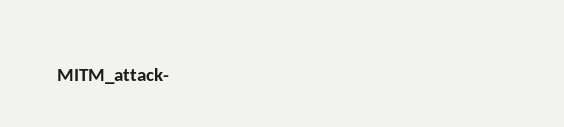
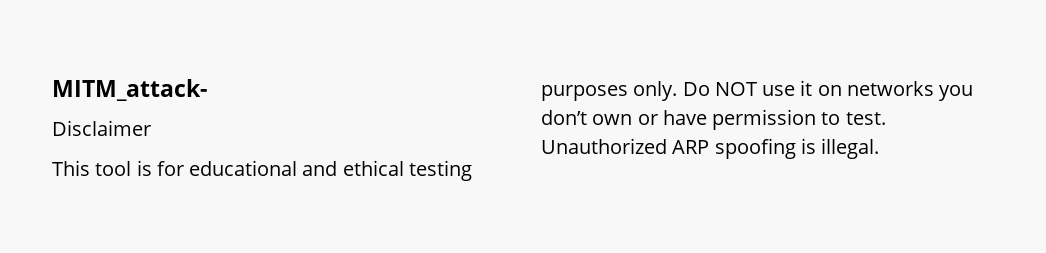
(169, 76) none -> [52,120,151,136] [52,160,472,181] [541,80,974,101] [541,109,886,130] [541,138,880,159] // Disclaimer // This tool is for educational and ethical testing purposes only. Do NOT use it on networks you don’t own or have permission to test. Unauthorized ARP spoofing is illegal.

